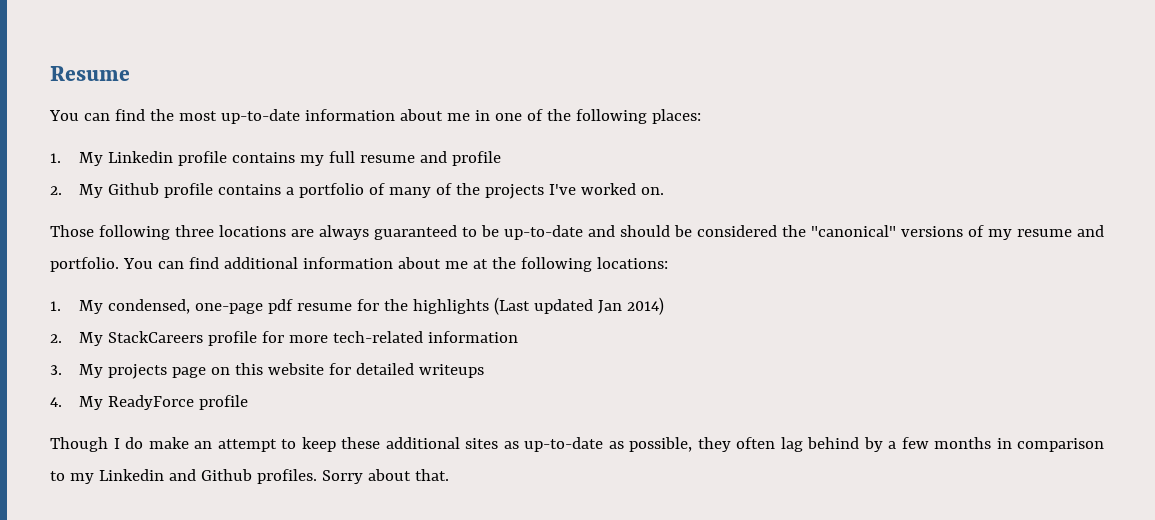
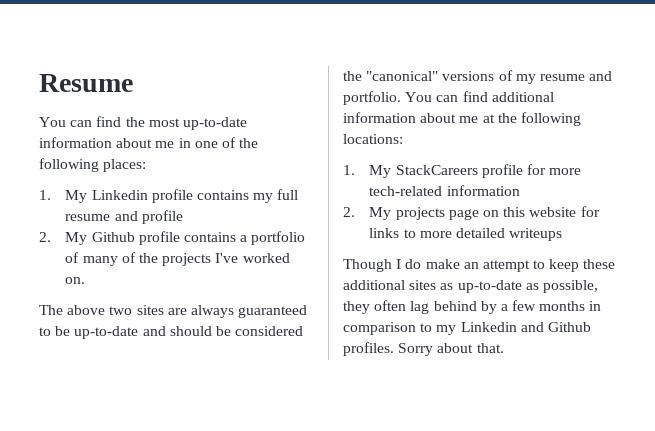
[50,225,286,240] Those following three locations -> [39,305,164,315] The above two sites
[108,297,665,315] [50,332,104,346] condensed, one-page pdf resume for the highlights (Last updated Jan 2014) // 2. My -> (392, 171) none
[50,365,62,375] 3. -> [343,207,355,217] 2.
(352, 369) none -> [369,228,452,238] links to more
[50,395,249,410] // 4. My ReadyForce profile -> (563, 234) none

